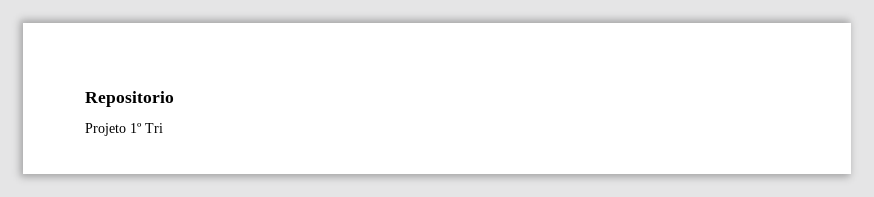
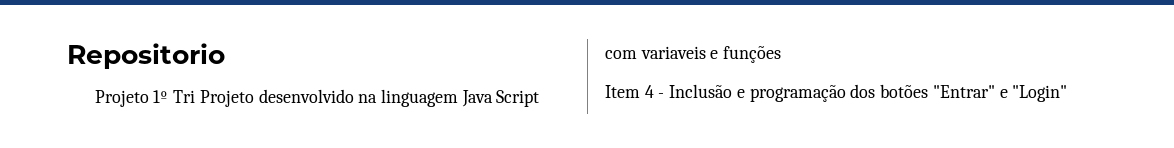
(163, 128) none -> [199,89,540,107] [605,46,782,63] [605,84,1068,102] Projeto desenvolvido na linguagem Java Script com variaveis e funções // Item 4 - Inclusão e programação dos botões "Entrar" e "Login"

